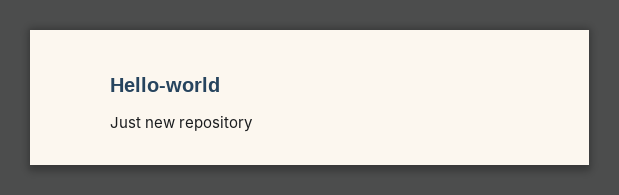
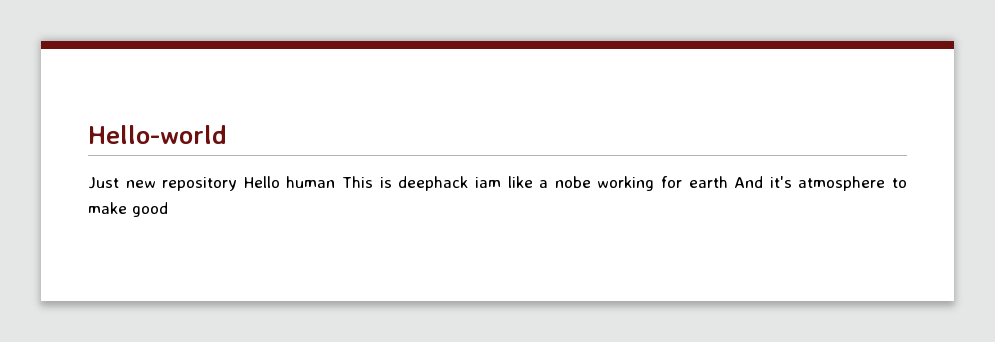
(254, 123) none -> [243,176,907,191] [88,202,168,217] Hello human This is deephack iam like a nobe working for earth And it's atmosphere to make good

